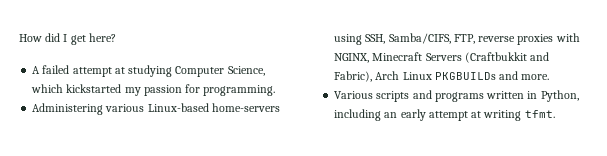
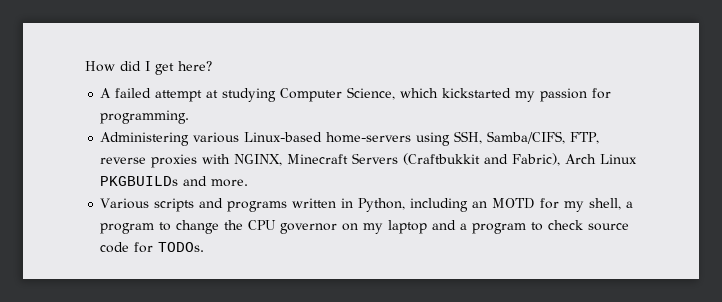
[400,109,555,121] early attempt at writing tfmt. -> [492,198,634,212] [100,220,630,234] [100,242,205,253] MOTD for my shell, a program to change the CPU governor on my laptop and a program to check source code for TODOs.

